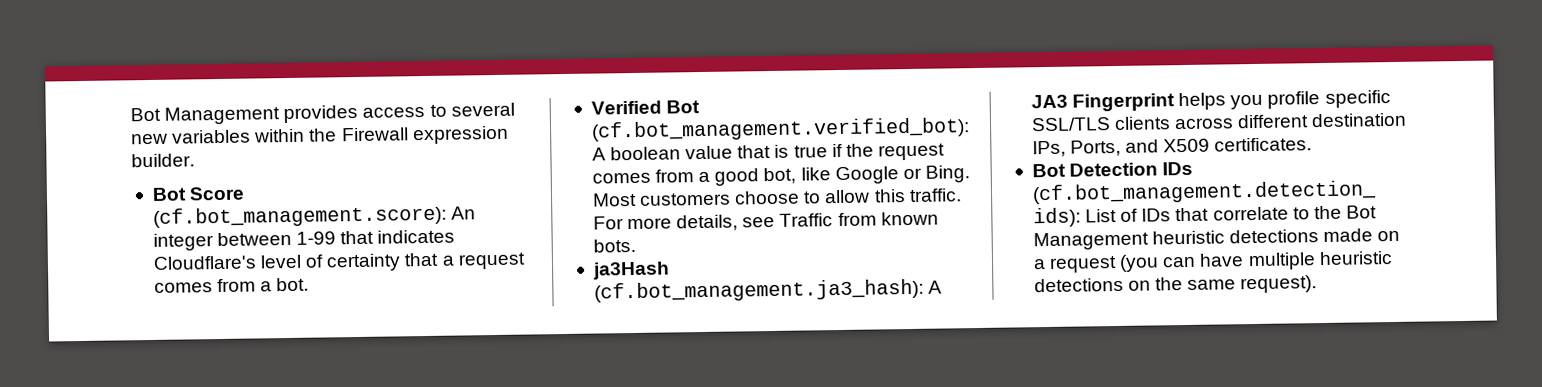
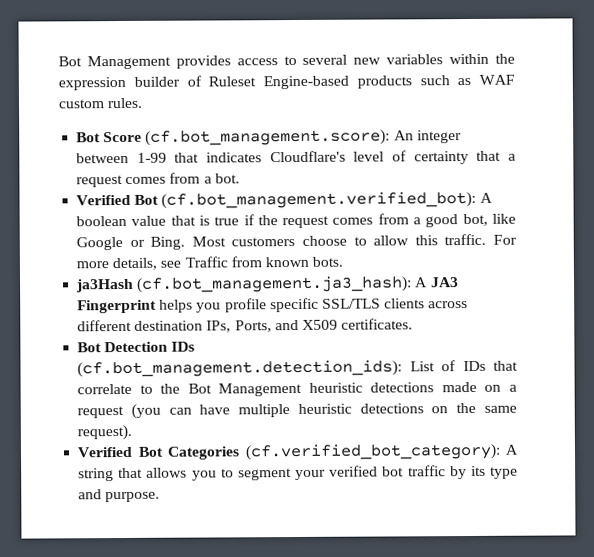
[341,125,509,145] [131,153,195,168] Firewall expression builder. -> [58,74,515,91] [58,97,144,109] expression builder of Ruleset Engine-based products such as WAF custom rules.
(1318, 284) none -> [77,442,519,461] [78,465,519,482] [78,489,161,503] // Verified Bot Categories (cf.verified_bot_category): A string that allows you to segment your verified bot traffic by its type and purpose.

